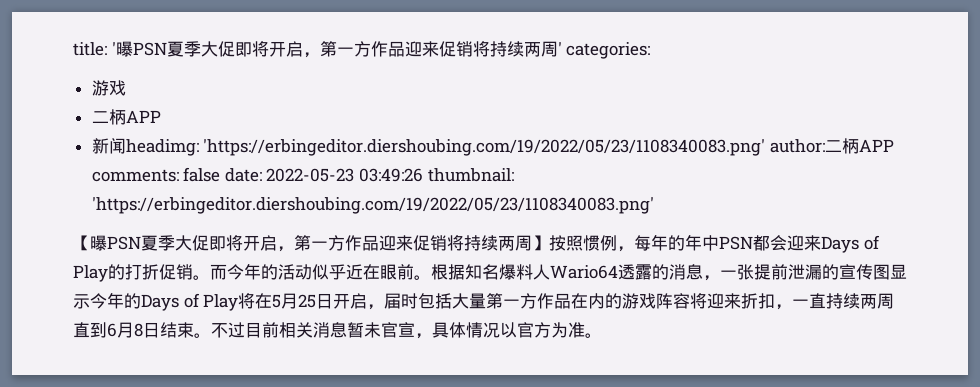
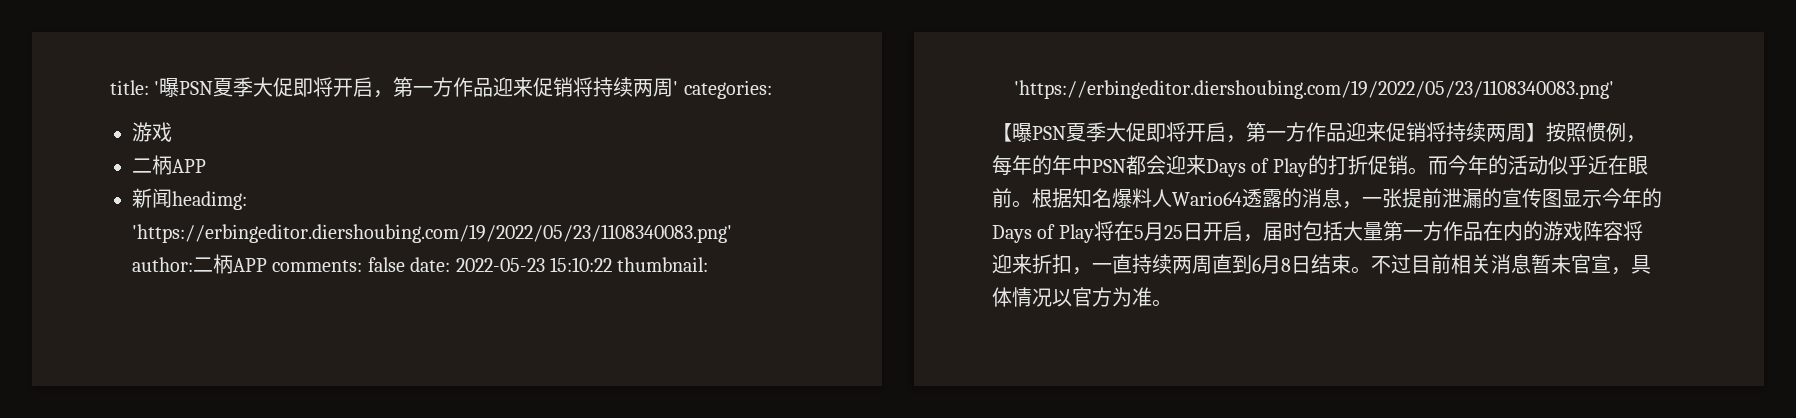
[359,168,424,182] 03:49:26 -> [550,257,612,272] 15:10:22

